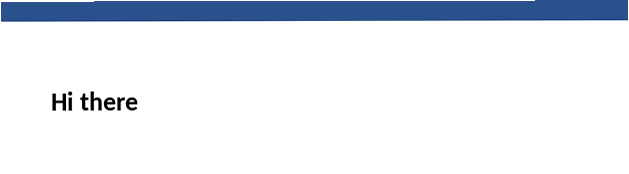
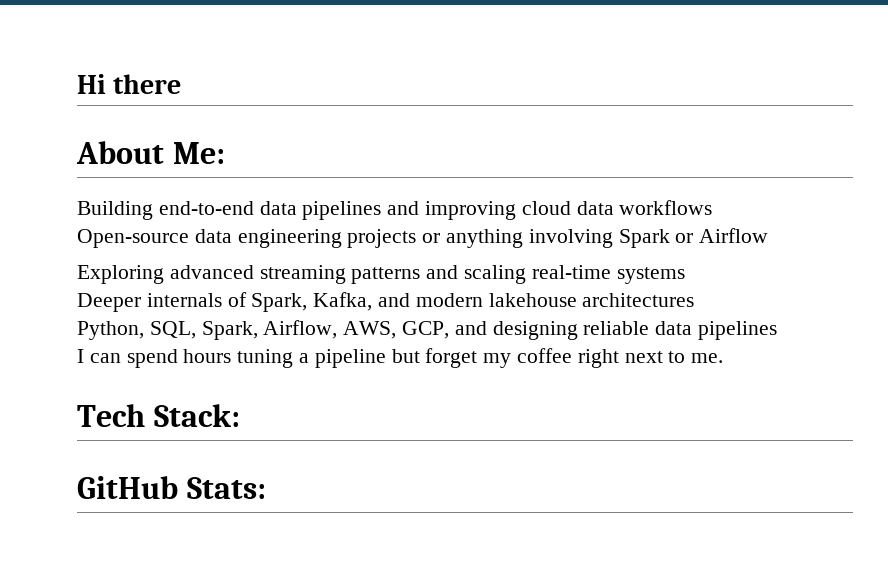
(139, 101) none -> [76,141,225,164] [77,200,713,220] [77,228,769,248] [77,265,685,284] [77,292,695,312] [77,320,778,340] [77,348,724,368] [77,404,240,427] [77,476,266,499] // About Me: // Building end-to-end data pipelines and improving cloud data workflows // Open-source data engineering projects or anything involving Spark or Airflow // Exploring advanced streaming patterns and scaling real-time systems // Deeper internals of Spark, Kafka, and modern lakehouse architectures // Python, SQL, Spark, Airflow, AWS, GCP, and designing reliable data pipelines // I can spend hours tuning a pipeline but forget my coffee right next to me. // Tech Stack: // GitHub Stats:

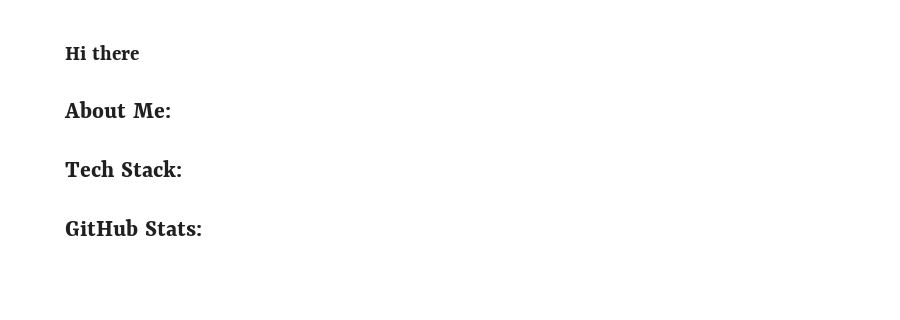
[77,200,713,220] [77,228,769,248] [77,265,685,284] [77,292,695,312] [77,320,778,340] [77,348,724,368] // Building end-to-end data pipelines and improving cloud data workflows // Open-source data engineering projects or anything involving Spark or Airflow // Exploring advanced streaming patterns and scaling real-time systems // Deeper internals of Spark, Kafka, and modern lakehouse architectures // Python, SQL, Spark, Airflow, AWS, GCP, and designing reliable data pipelines // I can spend hours tuning a pipeline but forget my coffee right next to me. -> (171, 110) none

